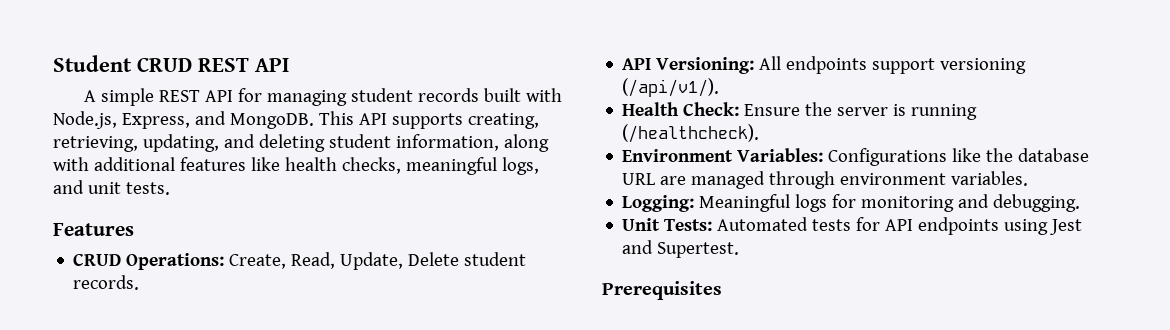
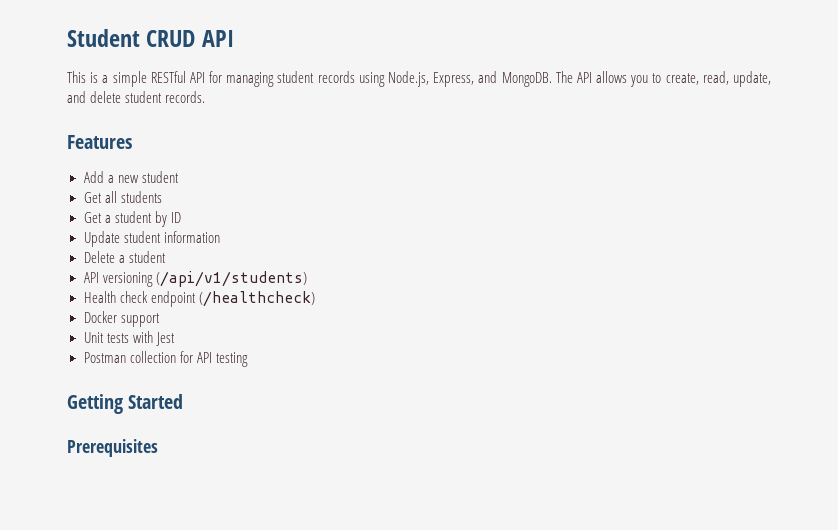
[198,58,249,72] REST -> (196, 38) none
[83,88,200,106] A simple REST -> [67,71,186,87] This is a simple RESTful
[483,88,562,102] built with -> [358,72,385,87] using
[318,111,539,129] [53,134,549,152] [53,157,539,175] [53,180,170,195] [53,223,134,236] [73,252,527,270] [73,275,140,290] [622,56,1027,74] [622,78,720,97] [622,102,978,120] [622,124,760,143] [622,148,1090,166] [622,171,1029,189] [622,194,1081,212] [622,217,1083,235] [622,240,740,258] This API supports creating, retrieving, updating, and deleting student information, along with additional features like health checks, meaningful logs, and unit tests. // Features // CRUD Operations: Create, Read, Update, Delete student records. // API Versioning: All endpoints support versioning (/api/v1/). // Health Check: Ensure the server is running (/healthcheck). // Environment Variables: Configurations like the database URL are managed through environment variables. // Logging: Meaningful logs for monitoring and debugging. // Unit Tests: Automated tests for API endpoints using Jest and Supertest. -> [555,71,771,87] [67,91,206,103] [67,135,132,149] [83,171,179,183] [83,191,162,203] [83,211,181,227] [83,231,220,247] [83,251,166,263] [83,271,307,287] [83,291,315,307] [83,311,160,327] [83,331,175,346] [83,351,248,367] [67,394,184,414] The API allows you to create, read, update, and delete student records. // Features // Add a new student // Get all students // Get a student by ID // Update student information // Delete a student // API versioning (/api/v1/students) // Health check endpoint (/healthcheck) // Docker support // Unit tests with Jest // Postman collection for API testing // Getting Started

